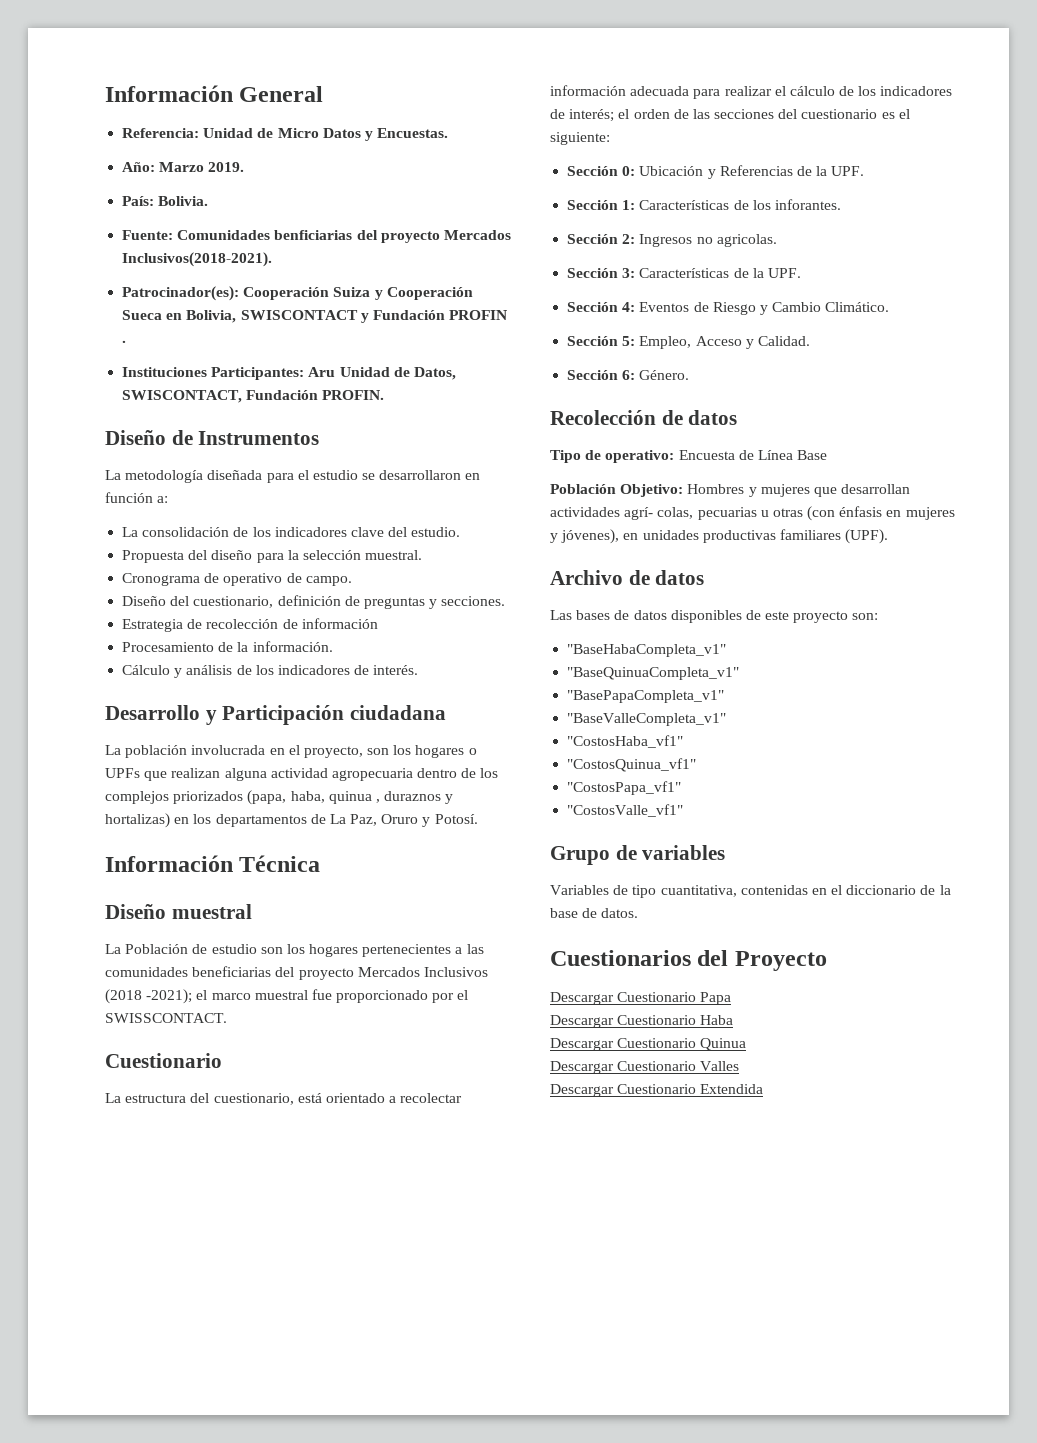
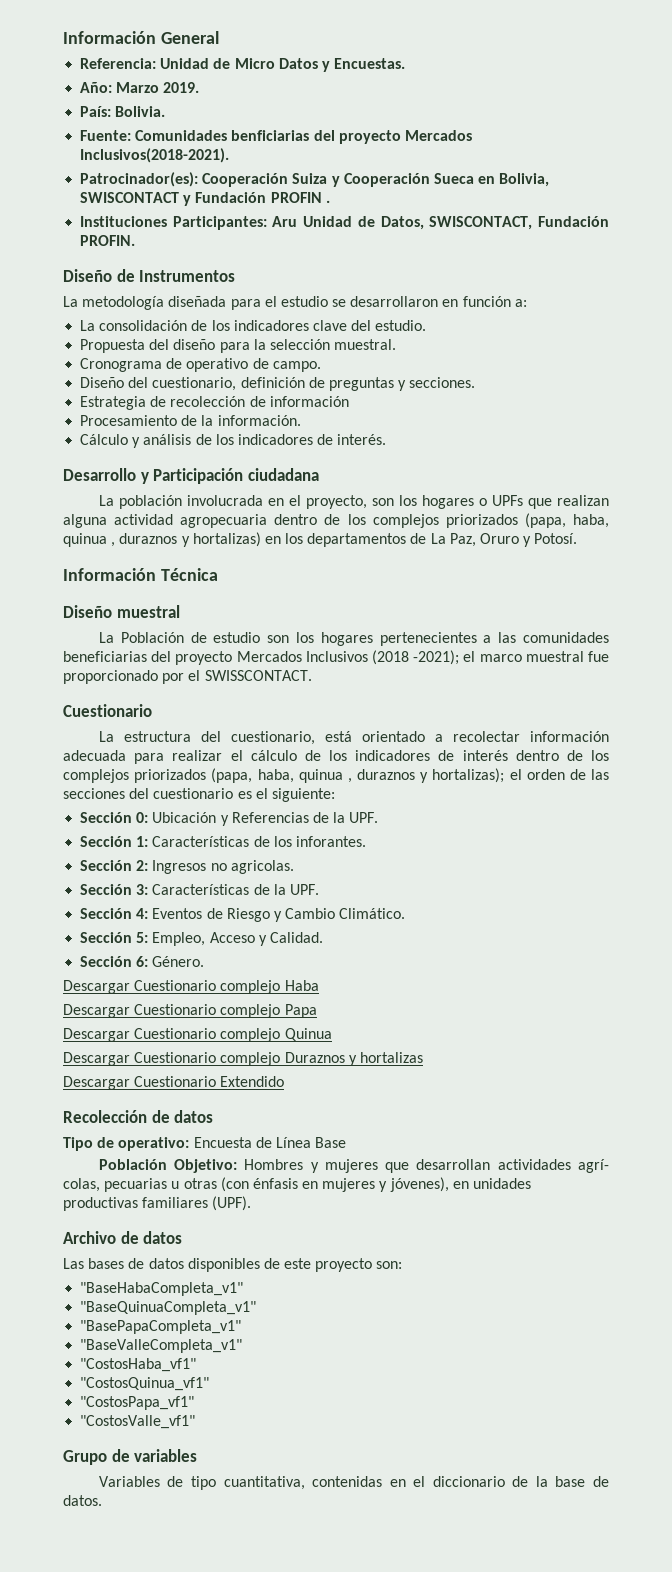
[569,109,615,122] interés; -> [462,750,609,761] [63,768,505,783] interés dentro de los complejos priorizados (papa, haba, quinua , duraznos y hortalizas);
(690, 375) none -> [63,980,319,994] [63,1004,317,1018] [63,1028,332,1042] [63,1052,423,1066] [63,1076,285,1090] // Descargar Cuestionario complejo Haba // Descargar Cuestionario complejo Papa // Descargar Cuestionario complejo Quinua // Descargar Cuestionario complejo Duraznos y hortalizas // Descargar Cuestionario Extendido
[550,950,827,971] [550,992,732,1005] [550,1015,734,1028] [550,1038,747,1051] [550,1061,740,1074] [550,1084,764,1097] // Cuestionarios del Proyecto // Descargar Cuestionario Papa // Descargar Cuestionario Haba // Descargar Cuestionario Quinua // Descargar Cuestionario Valles // Descargar Cuestionario Extendida -> (102, 1500) none

